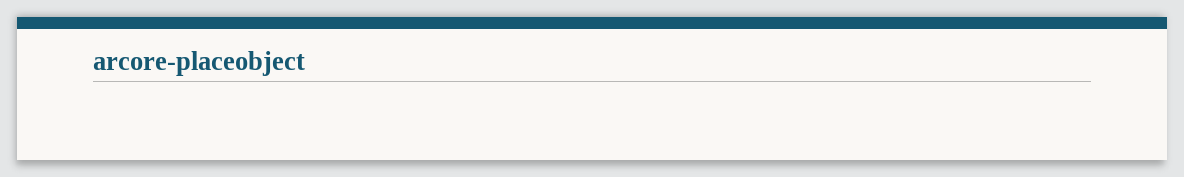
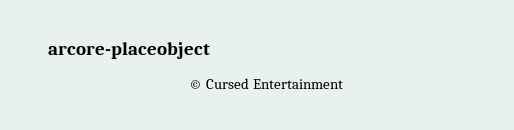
(305, 63) none -> [189,78,343,89] // © Cursed Entertainment

